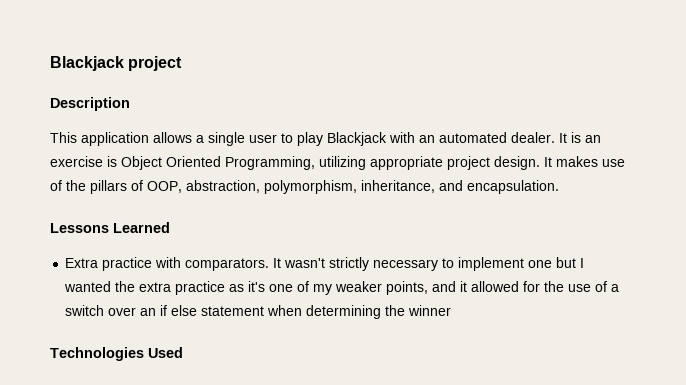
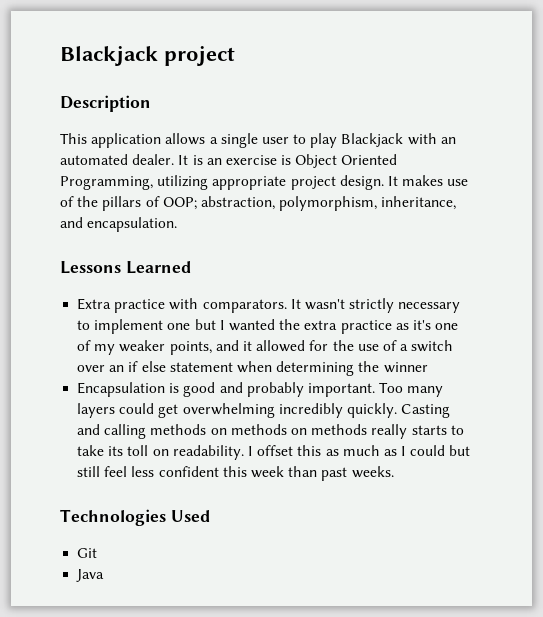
[147,181,182,193] OOP, -> [162,197,197,210] OOP;
(452, 310) none -> [77,382,444,397] [77,403,451,418] [77,424,464,439] [77,445,471,460] [77,466,394,481] // Encapsulation is good and probably important. Too many layers could get overwhelming incredibly quickly. Casting and calling methods on methods on methods really starts to take its toll on readability. I offset this as much as I could but still feel less confident this week than past weeks.
(183, 352) none -> [77,548,98,558] [76,569,105,582] // Git // Java

